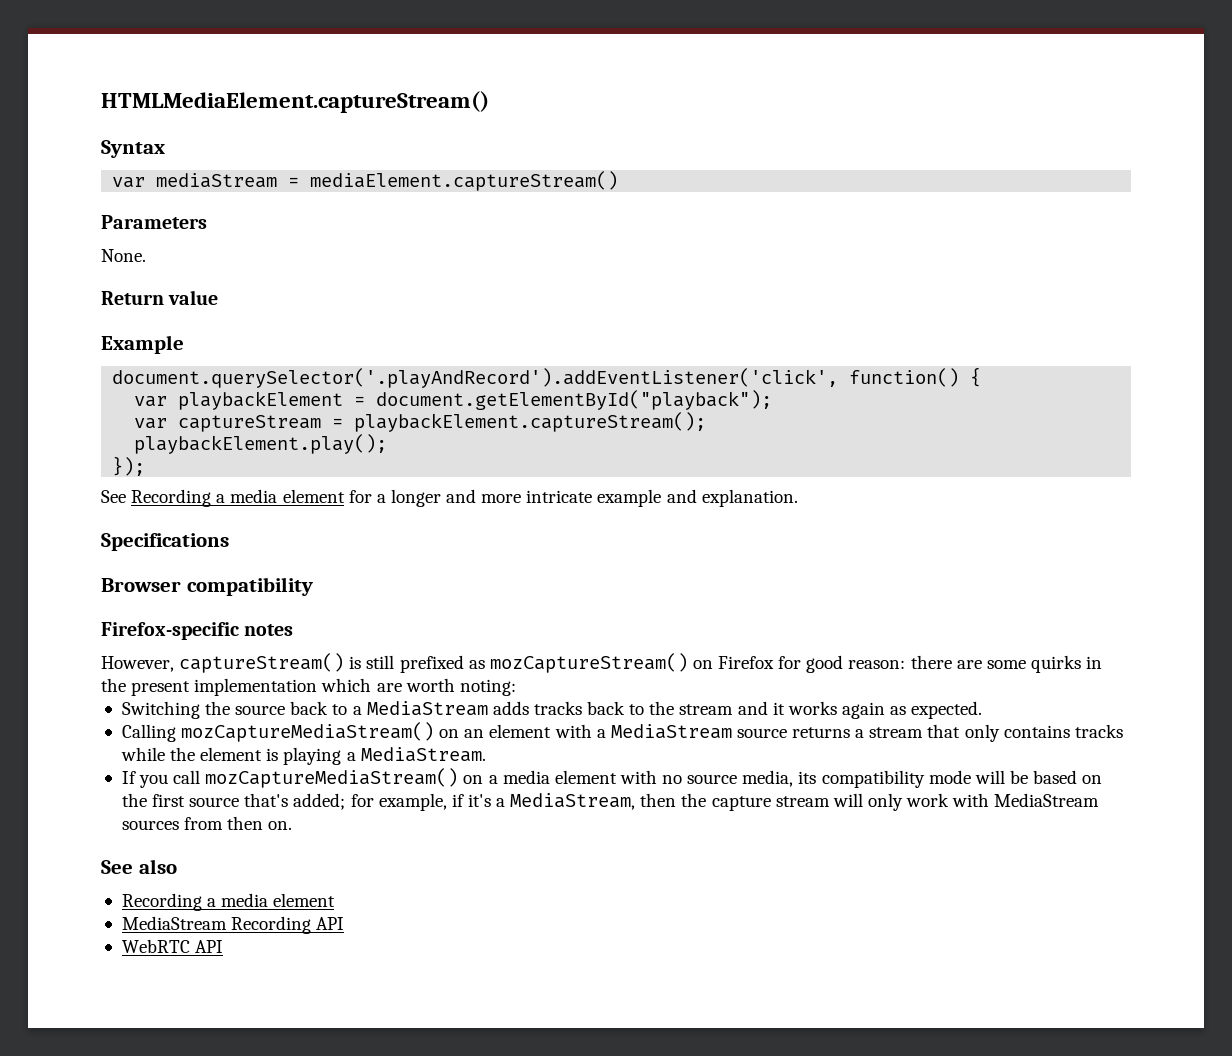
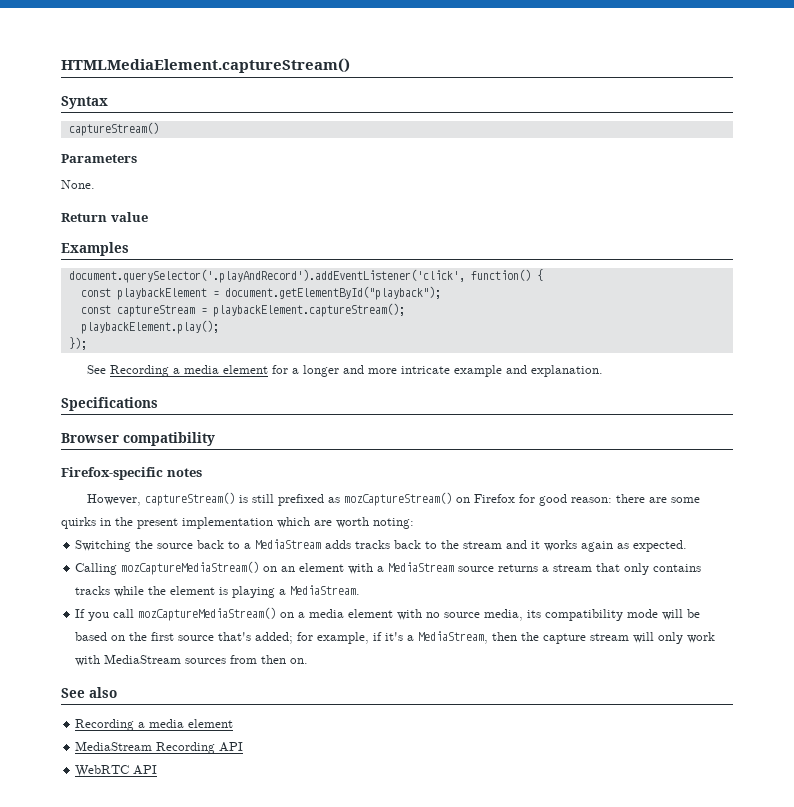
[112,171,619,191] var mediaStream = mediaElement.captureStream() -> [68,122,159,136] captureStream()
[101,335,184,354] Example -> [61,242,129,256] Examples
[134,396,168,407] var -> [80,288,111,297] const
[134,418,168,429] var -> [80,305,111,314] const

